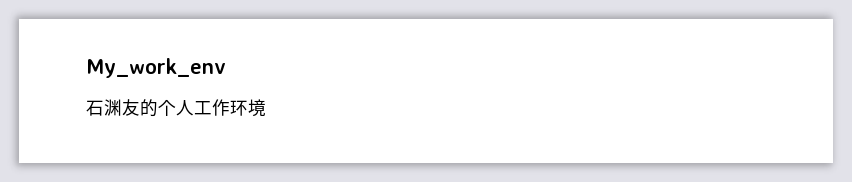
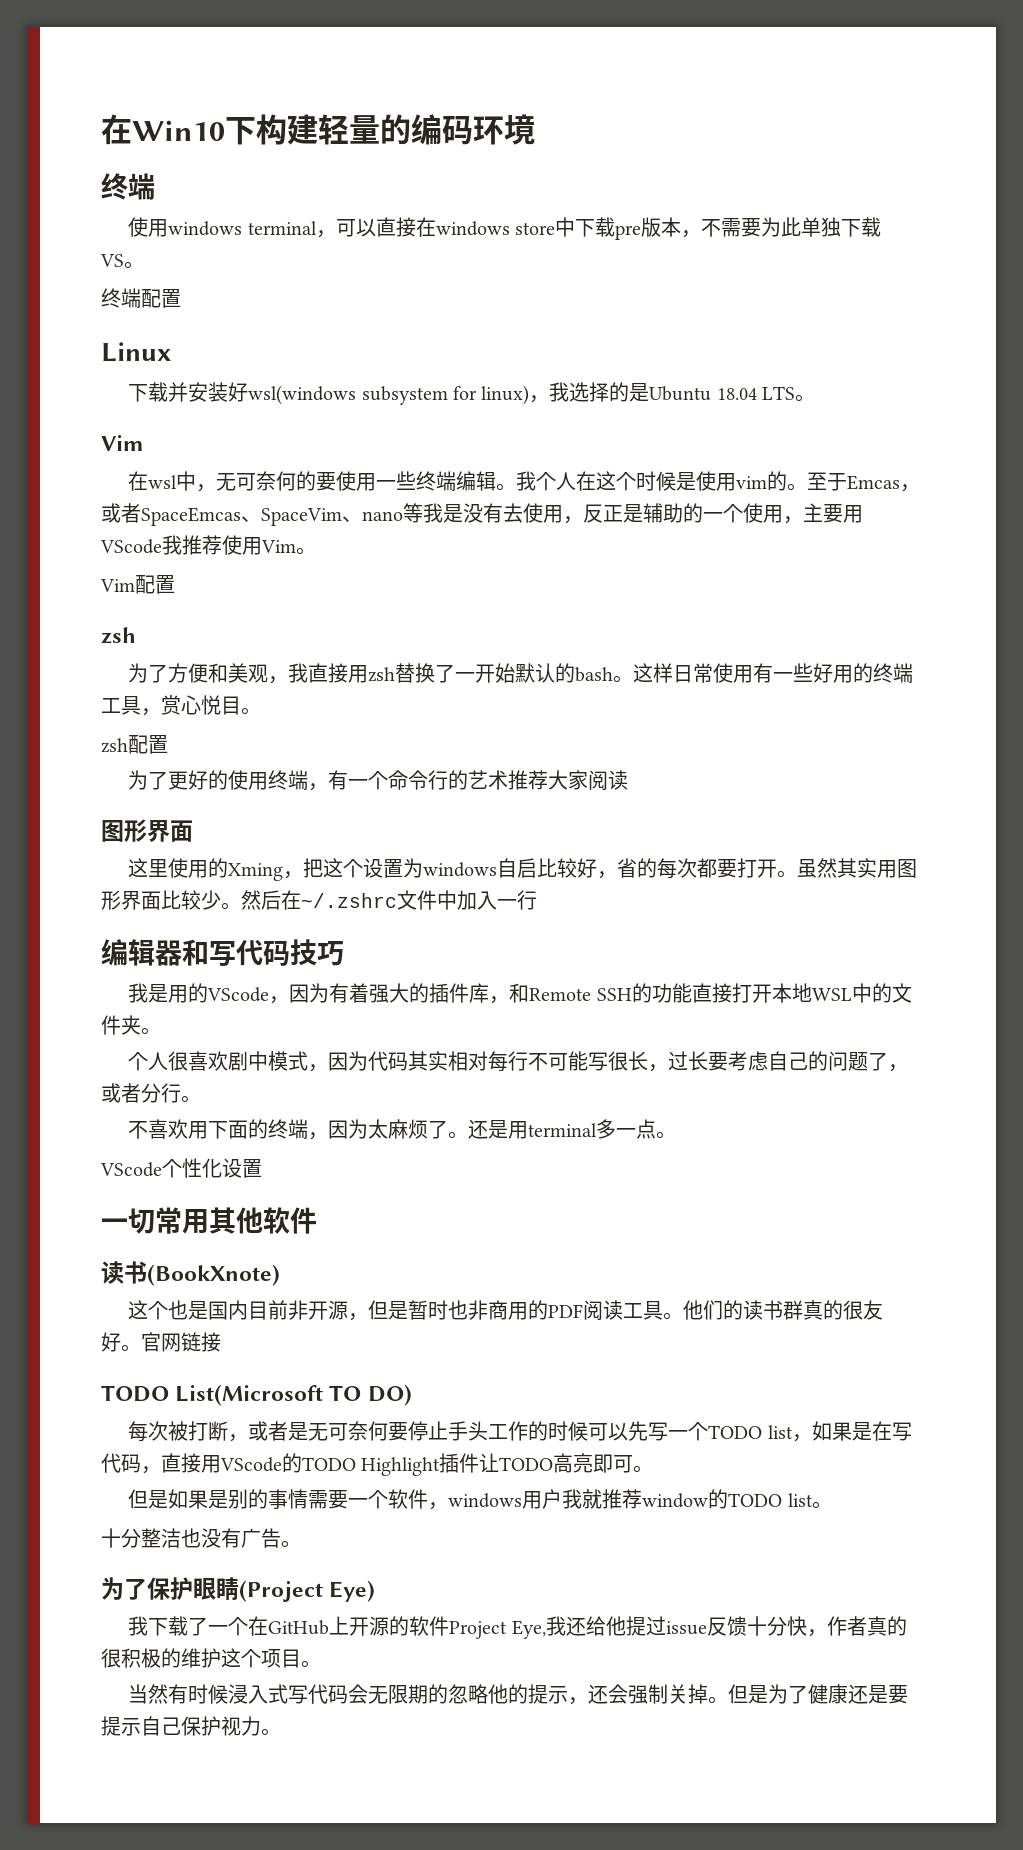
[86,58,226,78] [86,99,266,117] My_work_env // 石渊友的个人工作环境 -> [101,114,535,145] [101,173,155,200] [128,217,882,240] [100,254,144,269] [101,288,181,308] [101,342,171,362] [128,382,816,405] [101,435,144,451] [128,471,921,492] [101,503,863,526] [100,535,316,555] [100,575,175,594] [101,627,136,644] [128,663,914,684] [101,695,261,716] [101,735,168,754] [128,770,629,791] [101,819,193,842] [128,858,918,881] [101,890,537,910] [101,939,344,966] [128,983,912,1004] [101,1015,161,1035] [128,1051,909,1072] [101,1083,201,1103] [128,1119,677,1140] [100,1158,262,1178] [101,1207,317,1234] [101,1261,280,1286] [128,1300,884,1321] [101,1332,221,1352] [101,1384,412,1406] [128,1421,912,1442] [101,1453,654,1476] [128,1489,832,1510] [101,1528,301,1548] [101,1577,376,1602] [128,1616,907,1639] [101,1648,321,1668] [128,1684,909,1705] [101,1716,281,1736] 在Win10下构建轻量的编码环境 // 终端 // 使用windows terminal，可以直接在windows store中下载pre版本，不需要为此单独下载VS。 // 终端配置 // Linux // 下载并安装好wsl(windows subsystem for linux)，我选择的是Ubuntu 18.04 LTS。 // Vim // 在wsl中，无可奈何的要使用一些终端编辑。我个人在这个时候是使用vim的。至于Emcas，或者SpaceEmcas、SpaceVim、nano等我是没有去使用，反正是辅助的一个使用，主要用VScode我推荐使用Vim。 // Vim配置 // zsh // 为了方便和美观，我直接用zsh替换了一开始默认的bash。这样日常使用有一些好用的终端工具，赏心悦目。 // zsh配置 // 为了更好的使用终端，有一个命令行的艺术推荐大家阅读 // 图形界面 // 这里使用的Xming，把这个设置为windows自启比较好，省的每次都要打开。虽然其实用图形界面比较少。然后在~/.zshrc文件中加入一行 // 编辑器和写代码技巧 // 我是用的VScode，因为有着强大的插件库，和Remote SSH的功能直接打开本地WSL中的文件夹。 // 个人很喜欢剧中模式，因为代码其实相对每行不可能写很长，过长要考虑自己的问题了，或者分行。 // 不喜欢用下面的终端，因为太麻烦了。还是用terminal多一点。 // VScode个性化设置 // 一切常用其他软件 // 读书(BookXnote) // 这个也是国内目前非开源，但是暂时也非商用的PDF阅读工具。他们的读书群真的很友好。官网链接 // TODO List(Microsoft TO DO) // 每次被打断，或者是无可奈何要停止手头工作的时候可以先写一个TODO list，如果是在写代码，直接用VScode的TODO Highlight插件让TODO高亮即可。 // 但是如果是别的事情需要一个软件，windows用户我就推荐window的TODO list。 // 十分整洁也没有广告。 // 为了保护眼睛(Project Eye) // 我下载了一个在GitHub上开源的软件Project Eye,我还给他提过issue反馈十分快，作者真的很积极的维护这个项目。 // 当然有时候浸入式写代码会无限期的忽略他的提示，还会强制关掉。但是为了健康还是要提示自己保护视力。

